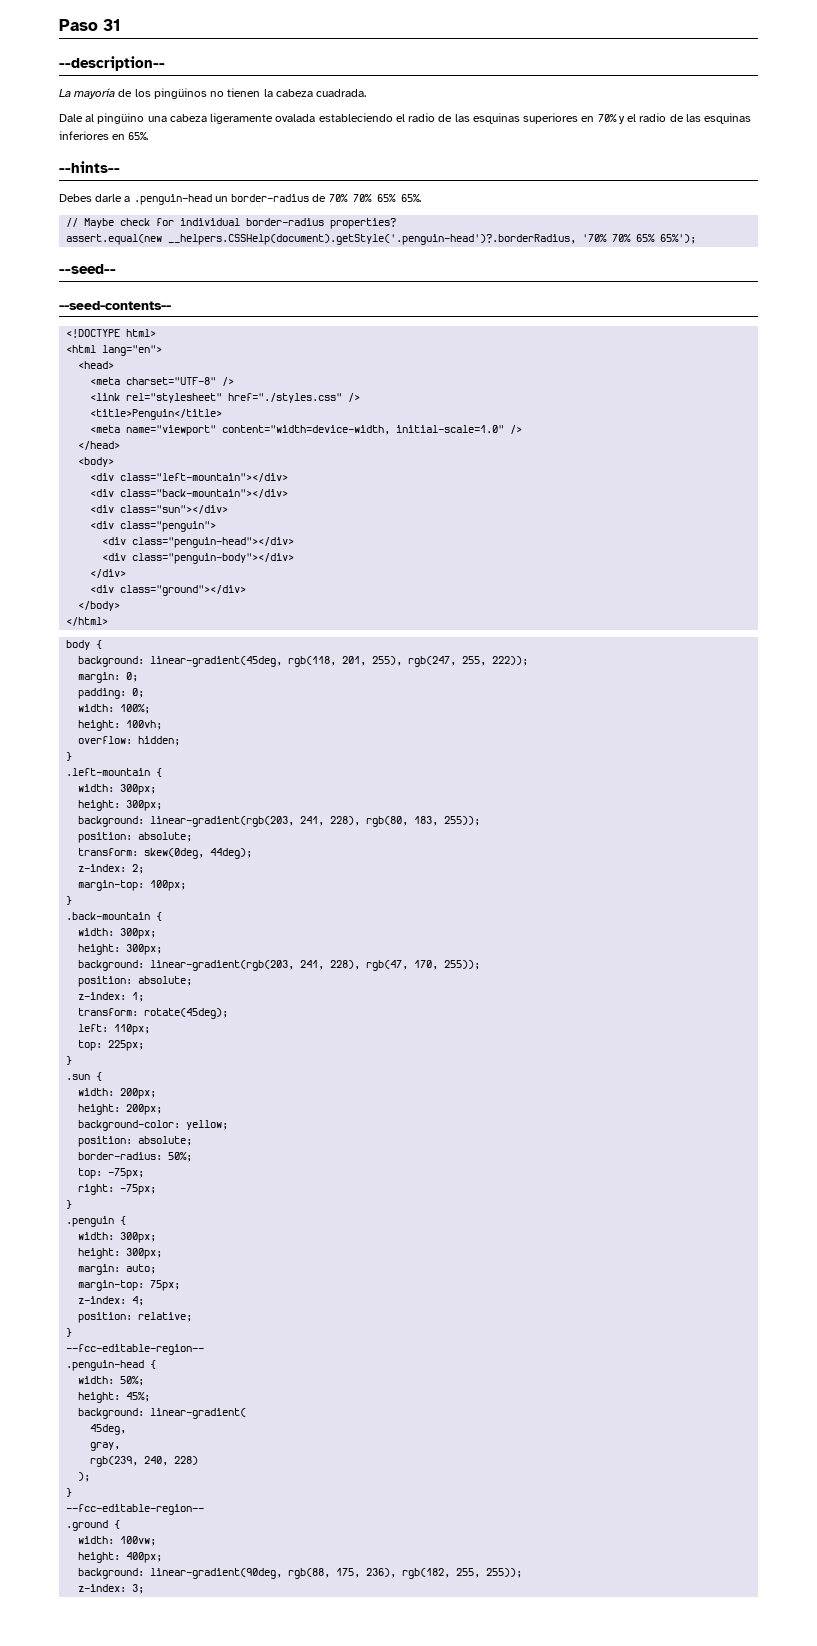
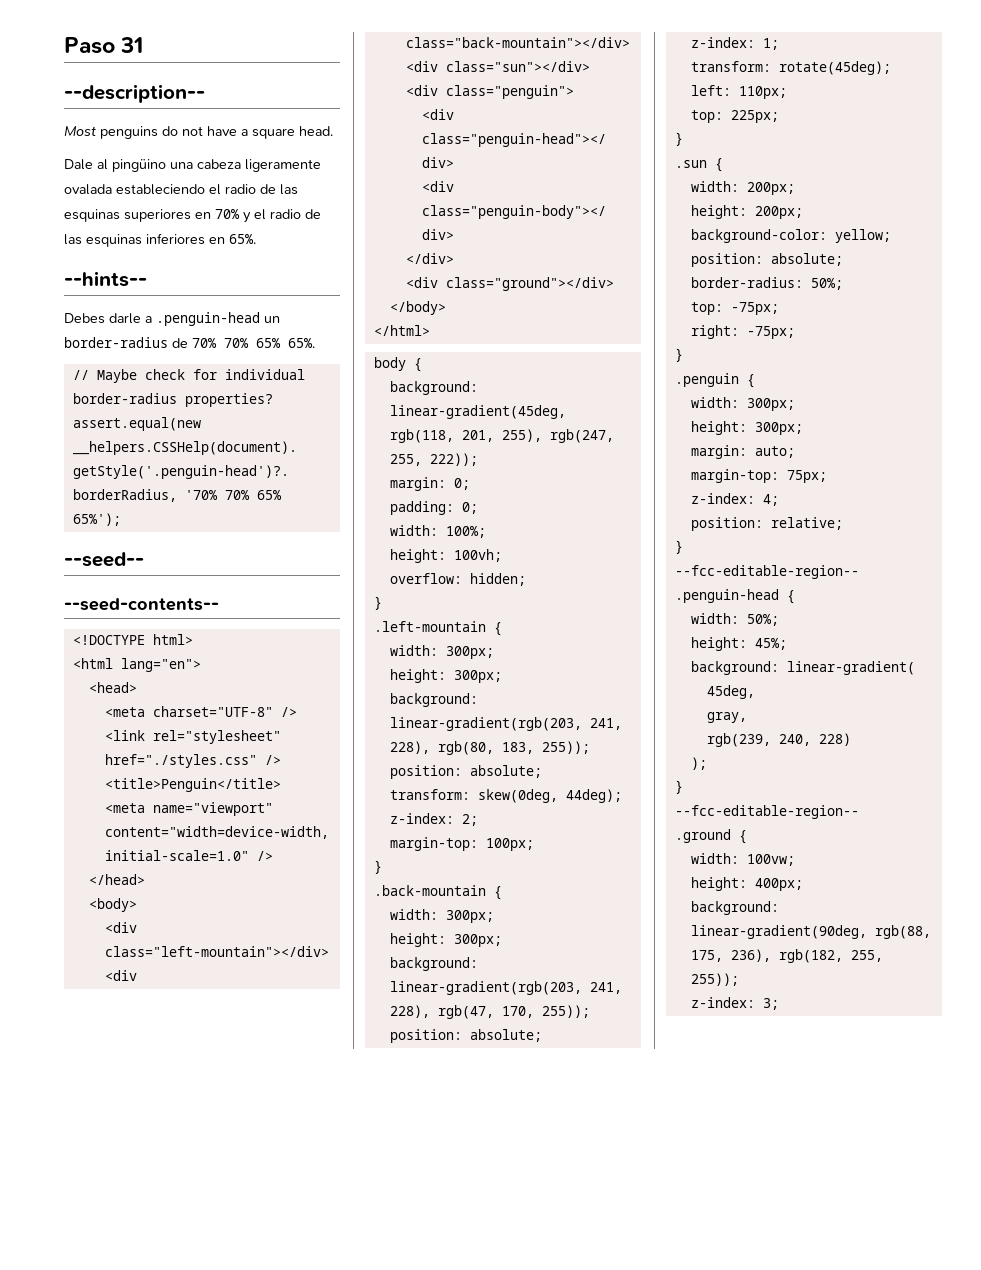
[59,88,367,99] La mayoría de los pingüinos no tienen la cabeza cuadrada. -> [64,126,333,139] Most penguins do not have a square head.

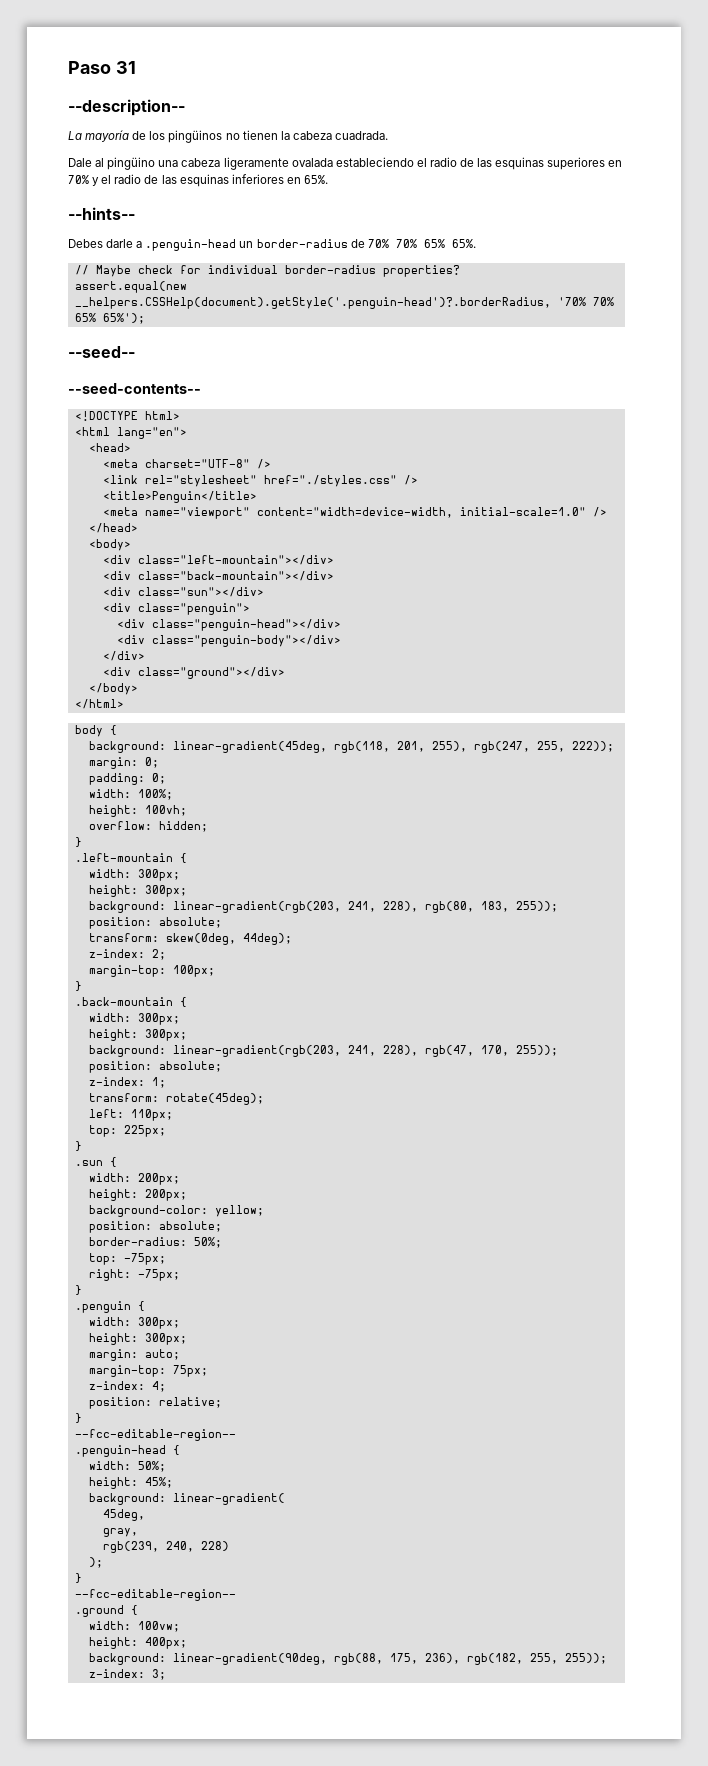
[64,126,333,139] Most penguins do not have a square head. -> [68,130,388,143] La mayoría de los pingüinos no tienen la cabeza cuadrada.

